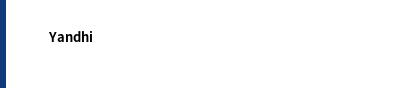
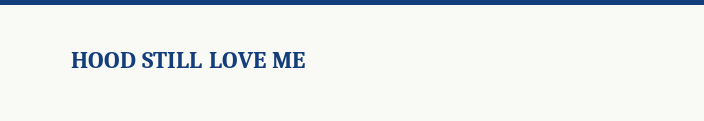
[48,30,93,42] Yandhi -> [71,52,306,68] HOOD STILL LOVE ME

